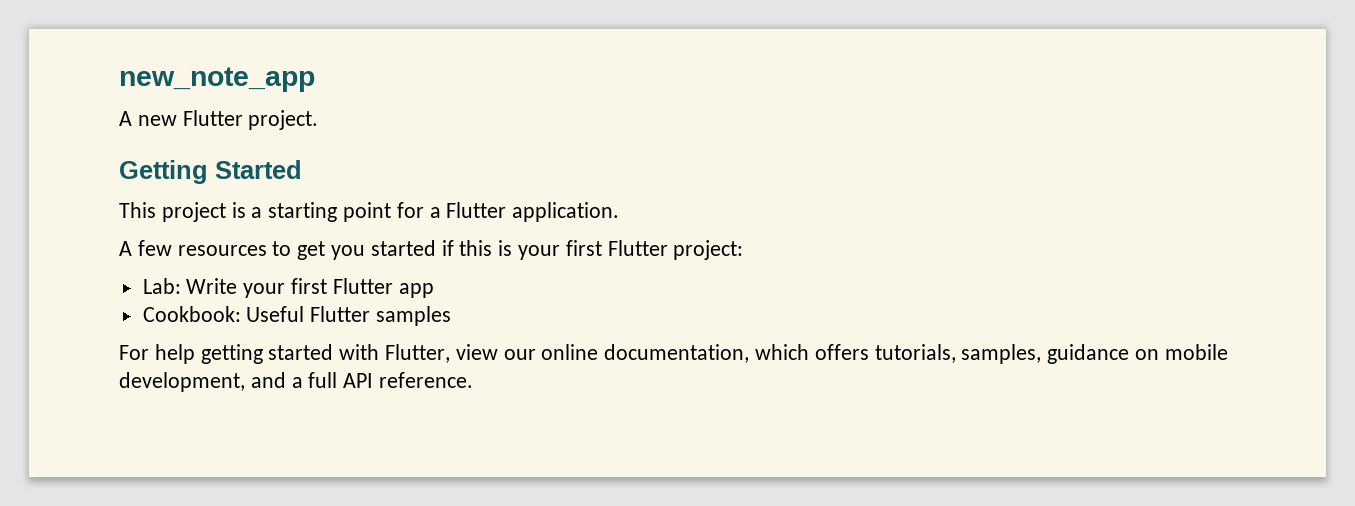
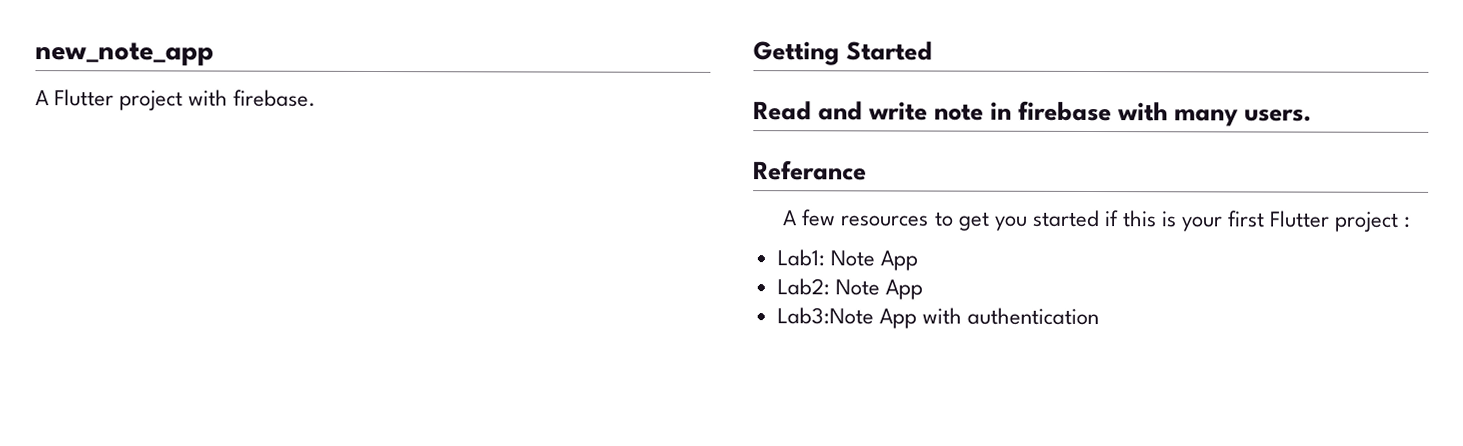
[137,110,319,130] [119,160,302,184] [119,202,620,222] new Flutter project. // Getting Started // This project is a starting point for a Flutter application. -> [54,89,317,111] [753,41,934,66] [753,100,1313,127] [753,160,867,181] Flutter project with firebase. // Getting Started // Read and write note in firebase with many users. // Referance
[673,240,744,260] [142,278,434,298] [142,306,452,326] [119,344,1228,364] [119,372,474,392] project: // Lab: Write your first Flutter app // Cookbook: Useful Flutter samples // For help getting started with Flutter, view our online documentation, which offers tutorials, samples, guidance on mobile development, and a full API reference. -> [1334,211,1412,232] [776,249,918,271] [776,278,923,300] [776,307,1099,329] project : // Lab1: Note App // Lab2: Note App // Lab3:Note App with authentication

